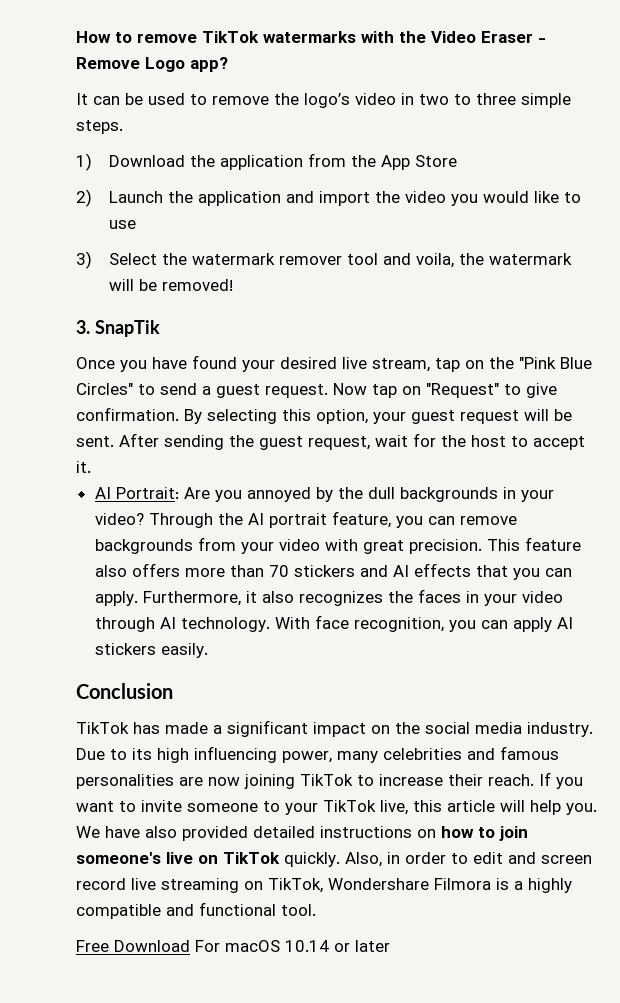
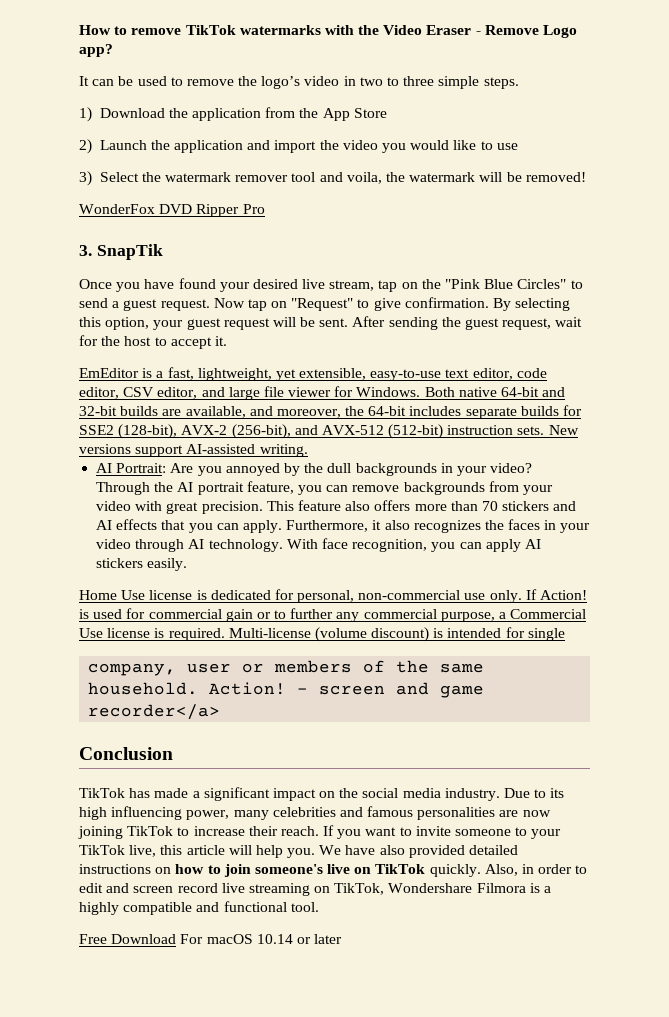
(233, 285) none -> [79,204,265,217] // WonderFox DVD Ripper Pro
(91, 467) none -> [79,367,547,381] [79,386,566,400] [79,405,583,419] [79,424,579,439] [79,444,308,457] // EmEditor is a fast, lightweight, yet extensible, easy-to-use text editor, code editor, CSV editor, and large file viewer for Windows. Both native 64-bit and 32-bit builds are available, and moreover, the 64-bit includes separate builds for SSE2 (128-bit), AVX-2 (256-bit), and AVX-512 (512-bit) instruction sets. New versions support AI-assisted writing.
(208, 650) none -> [79,589,588,603] [79,608,587,622] [79,627,565,642] [88,660,485,676] [88,682,485,698] [88,704,221,720] // Home Use license is dedicated for personal, non-commercial use only. If Action! is used for commercial gain or to further any commercial purpose, a Commercial Use license is required. Multi-license (volume discount) is intended for single // company, user or members of the same household. Action! - screen and game recorder</a>

